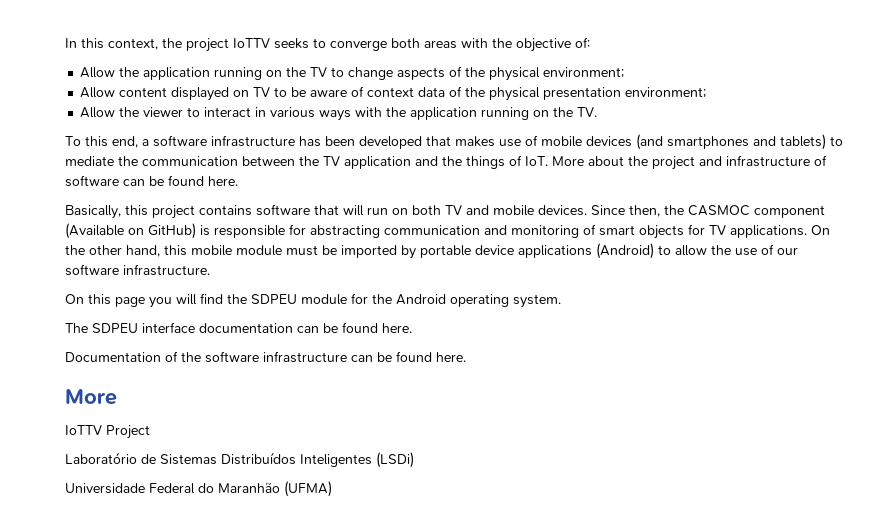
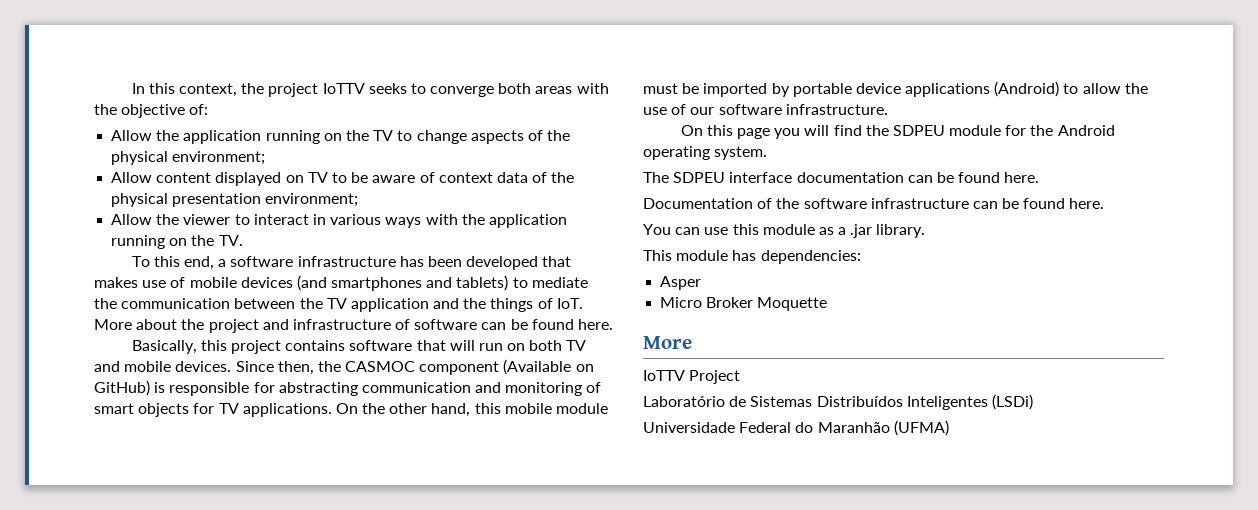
(466, 357) none -> [643,224,926,238] [643,250,861,264] [660,276,702,290] [660,297,828,311] // You can use this module as a .jar library. // This module has dependencies: // Asper // Micro Broker Moquette

